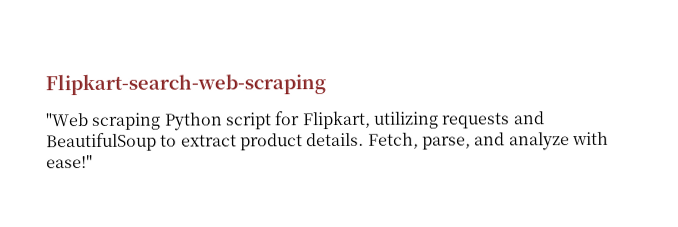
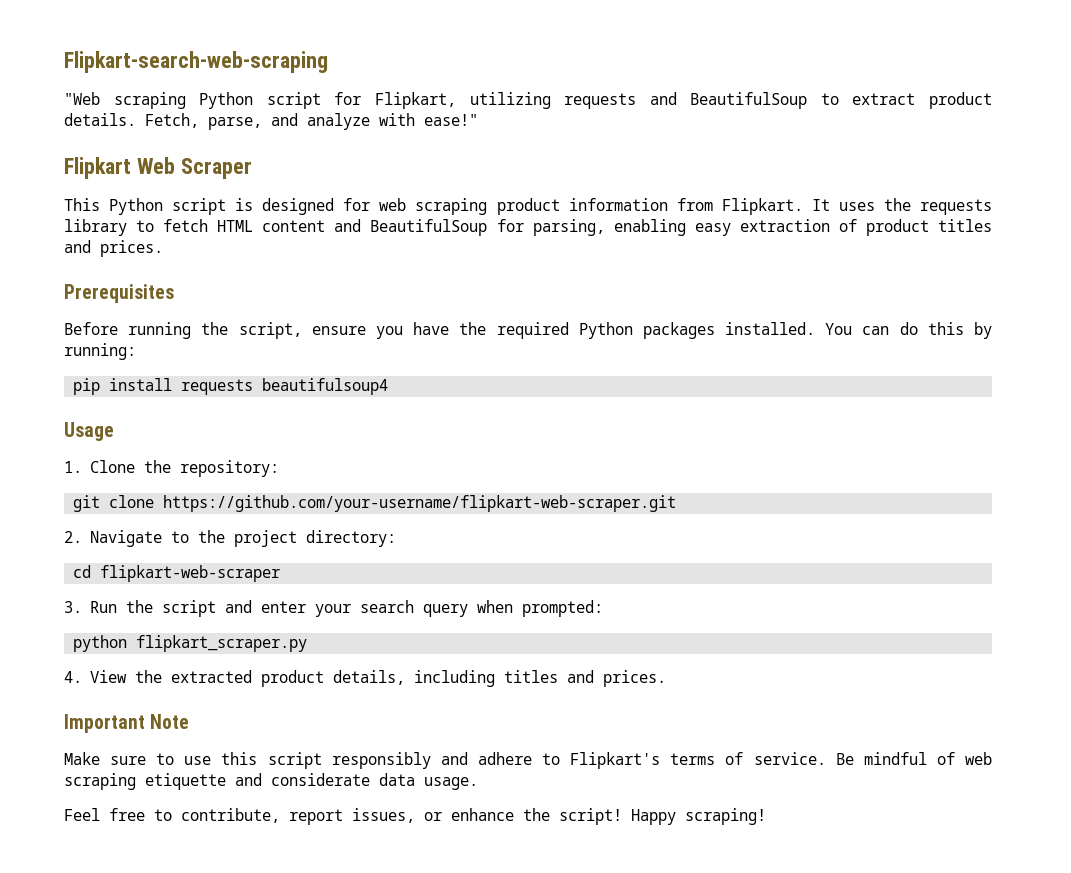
(93, 161) none -> [64,157,252,179] [64,198,993,215] [64,219,992,236] [64,240,163,257] [64,284,174,303] [64,322,992,339] [64,343,136,360] [73,378,389,395] [64,422,114,441] [64,460,279,477] [73,495,677,512] [64,530,396,547] [73,565,281,582] [64,600,603,617] [73,635,308,652] [64,670,666,687] [64,714,190,733] [64,752,993,769] [64,773,478,790] [64,808,766,825] // Flipkart Web Scraper // This Python script is designed for web scraping product information from Flipkart. It uses the requests library to fetch HTML content and BeautifulSoup for parsing, enabling easy extraction of product titles and prices. // Prerequisites // Before running the script, ensure you have the required Python packages installed. You can do this by running: // pip install requests beautifulsoup4 // Usage // 1. Clone the repository: // git clone https://github.com/your-username/flipkart-web-scraper.git // 2. Navigate to the project directory: // cd flipkart-web-scraper // 3. Run the script and enter your search query when prompted: // python flipkart_scraper.py // 4. View the extracted product details, including titles and prices. // Important Note // Make sure to use this script responsibly and adhere to Flipkart's terms of service. Be mindful of web scraping etiquette and considerate data usage. // Feel free to contribute, report issues, or enhance the script! Happy scraping!

